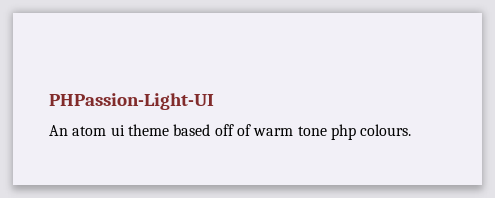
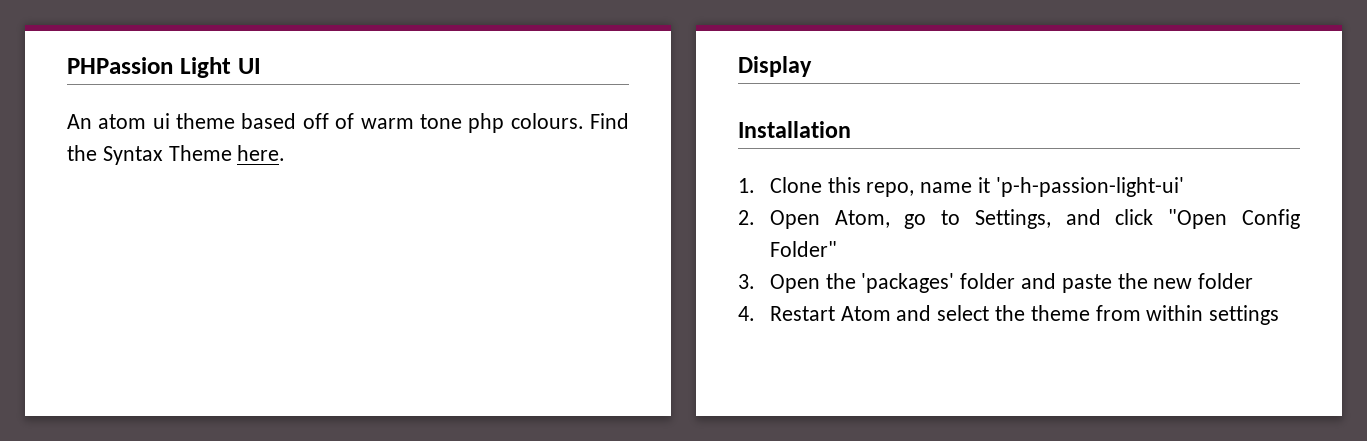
[49,93,214,110] PHPassion-Light-UI -> [67,57,261,78] PHPassion Light UI
(412, 130) none -> [590,113,630,129] [67,145,286,165] [738,56,812,77] [738,121,851,138] [738,177,1184,197] [738,209,1300,229] [769,241,837,257] [738,273,1254,293] [738,305,1280,325] Find the Syntax Theme here. // Display // Installation // 1. Clone this repo, name it 'p-h-passion-light-ui' // 2. Open Atom, go to Settings, and click "Open Config Folder" // 3. Open the 'packages' folder and paste the new folder // 4. Restart Atom and select the theme from within settings

